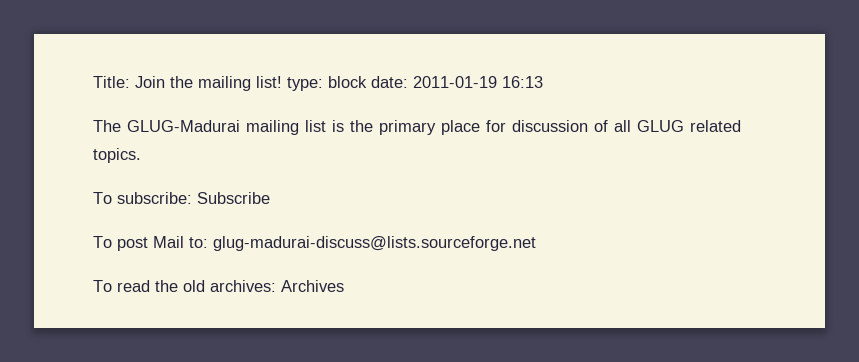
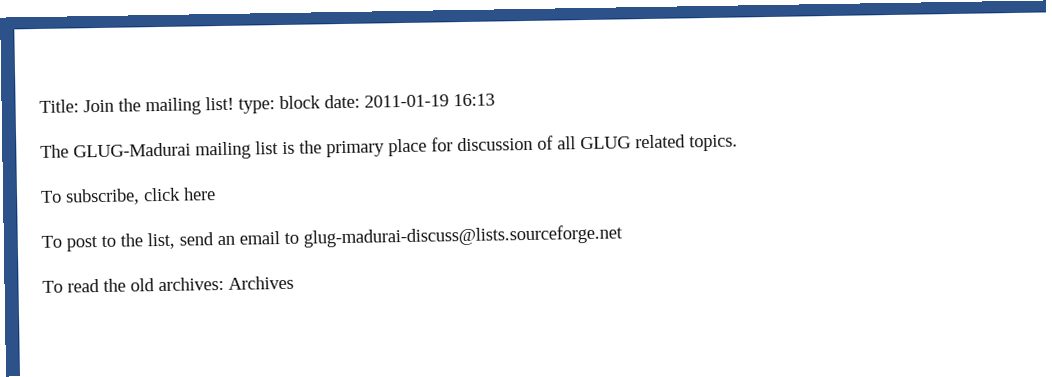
[117,192,270,204] subscribe: Subscribe -> [65,187,216,206] subscribe, click here
[153,236,208,248] Mail to: -> [101,231,299,250] to the list, send an email to

